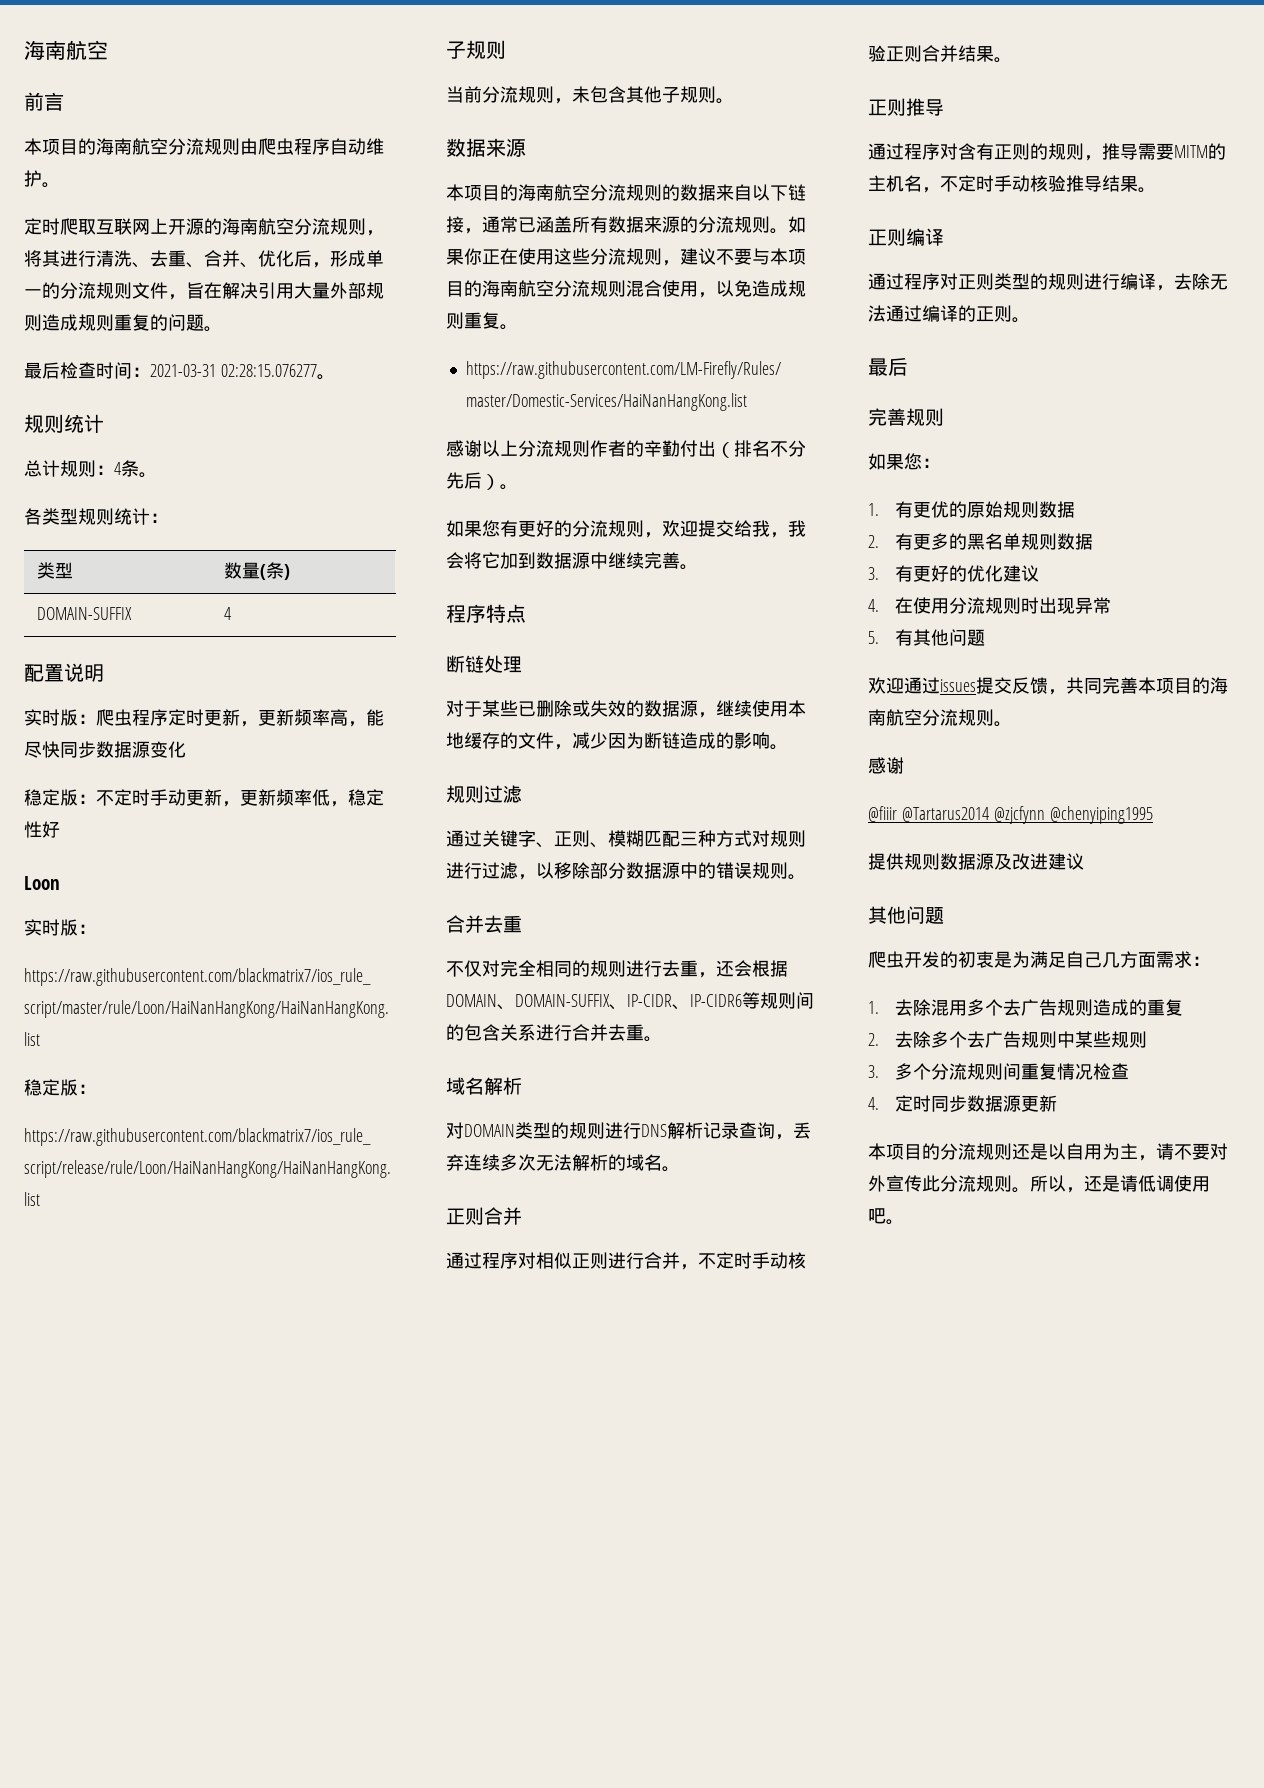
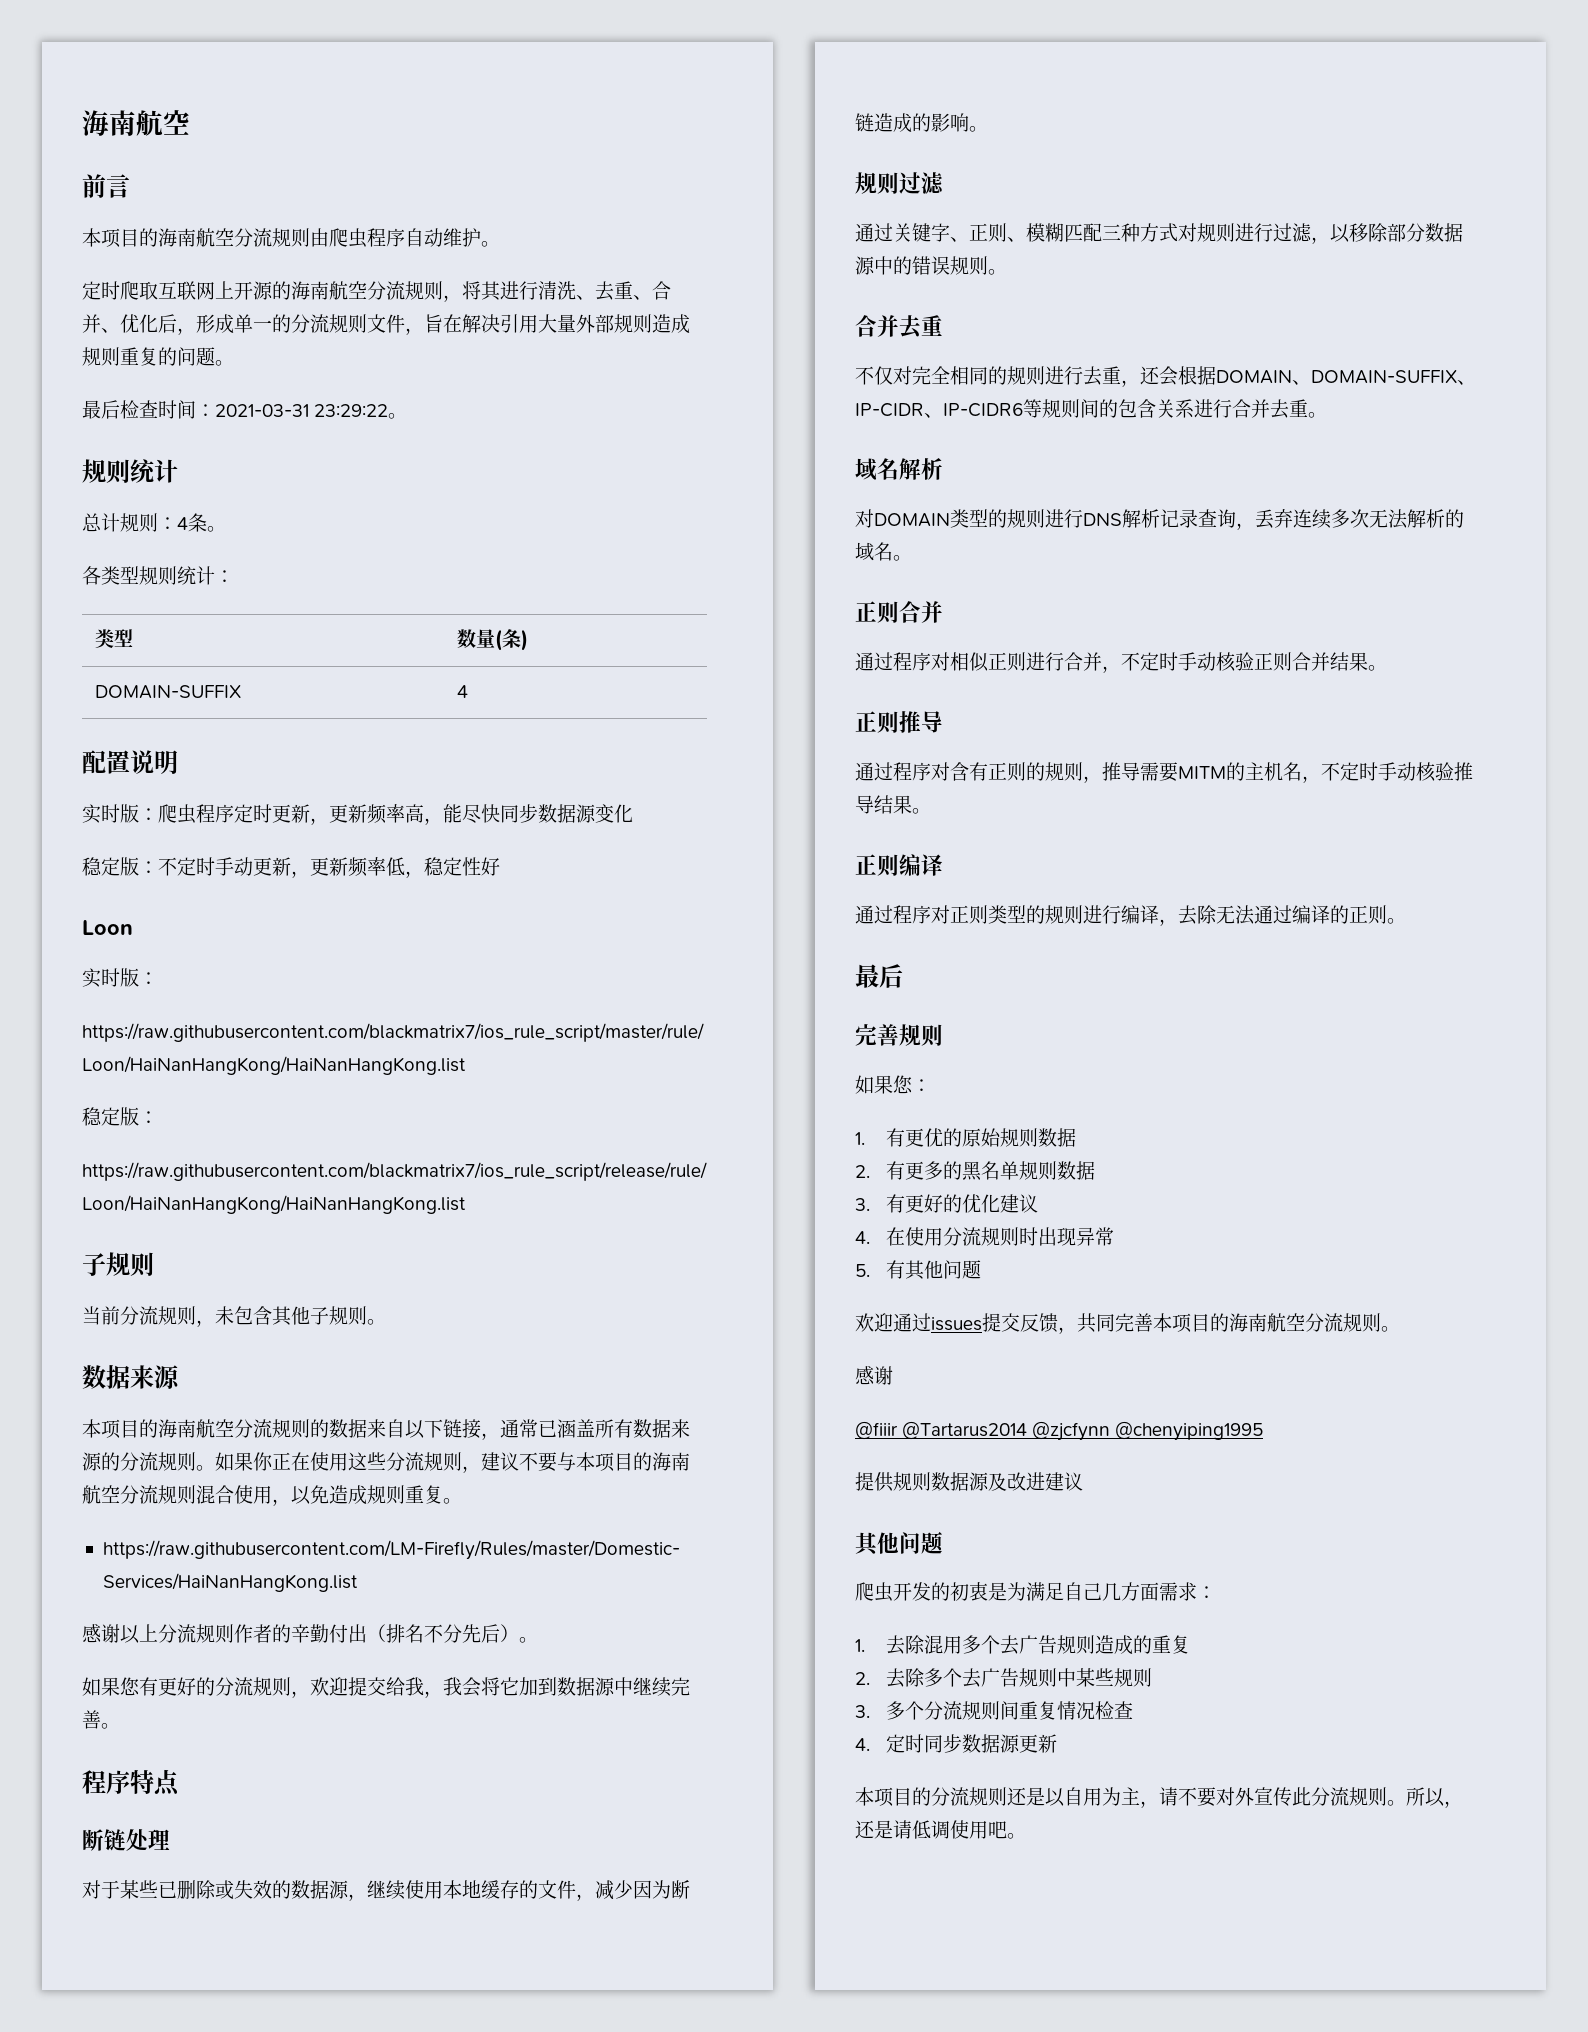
[220,364,317,377] 02:28:15.076277 -> [314,404,389,417] 23:29:22

